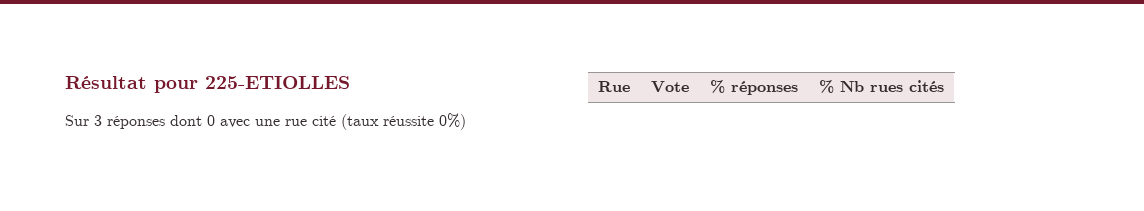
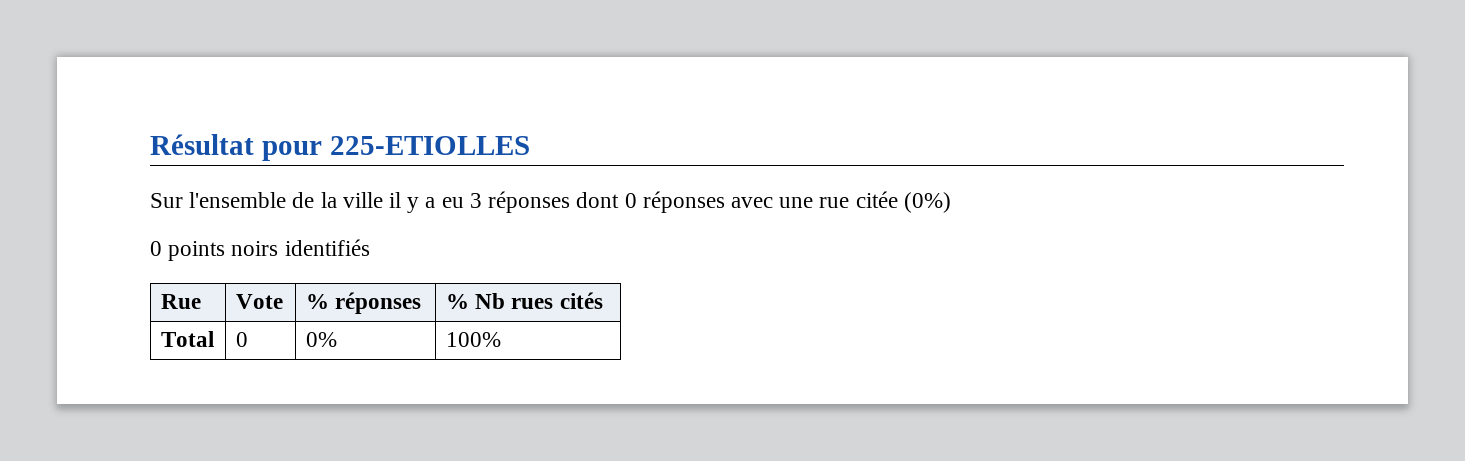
(89, 120) none -> [189,192,464,213] l'ensemble de la ville il y a eu
(215, 120) none -> [642,191,725,213] réponses
[312,113,466,130] cité (taux réussite 0%) -> [855,191,951,213] [150,239,370,261] citée (0%) // 0 points noirs identifiés
(945, 86) none -> [160,331,214,347] [235,332,248,347] [305,332,337,347] [445,332,501,347] // Total | 0 | 0% | 100%

